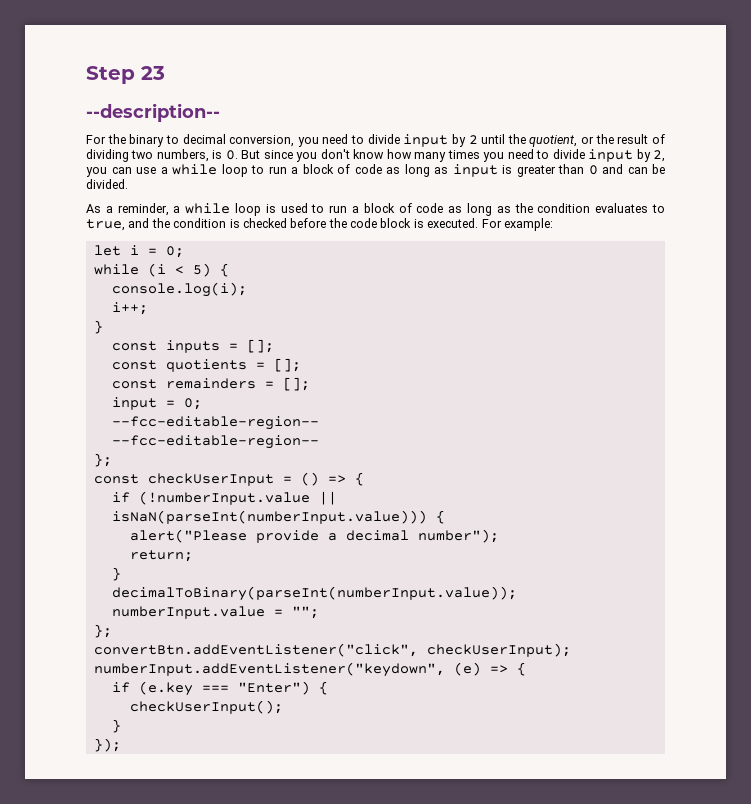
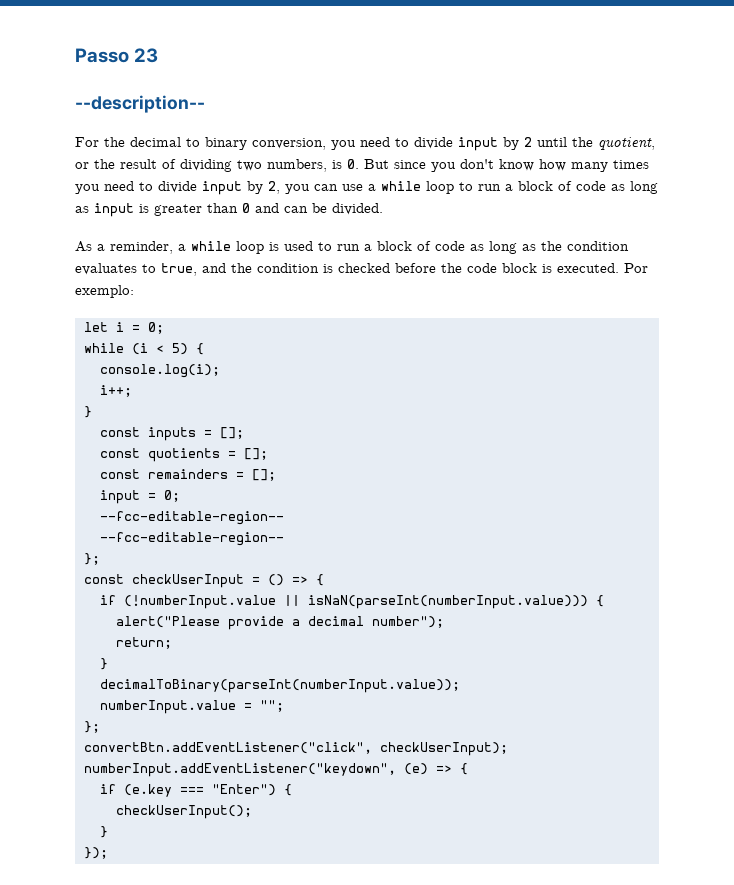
[86,66,135,84] Step -> [75,48,129,63] Passo
[129,134,226,147] binary to decimal -> [130,137,247,150] decimal to binary
[481,218,553,231] For example: -> [624,263,648,273] [75,285,134,298] Por exemplo:

